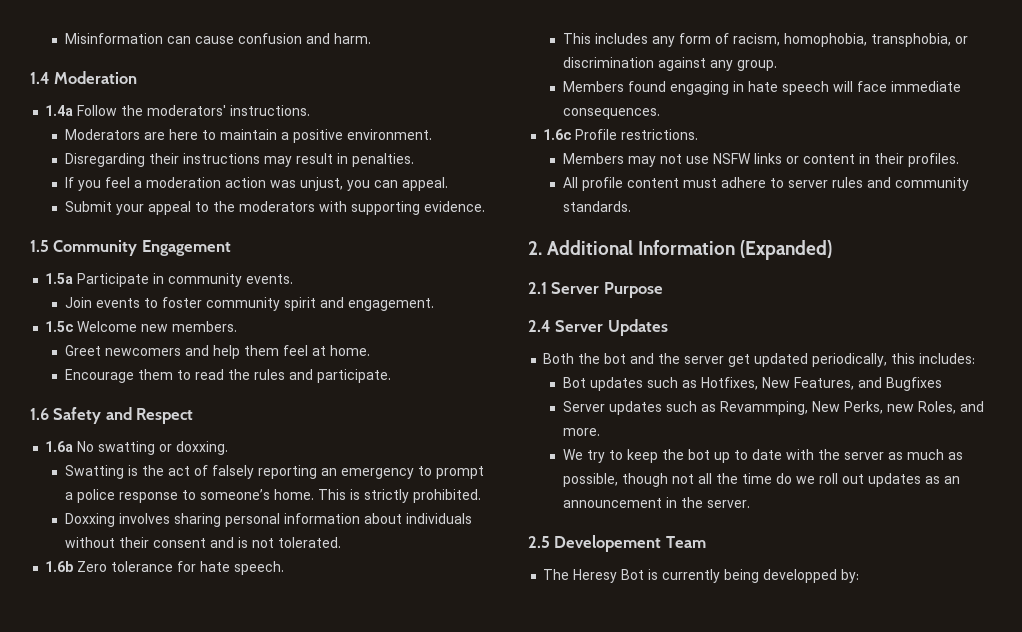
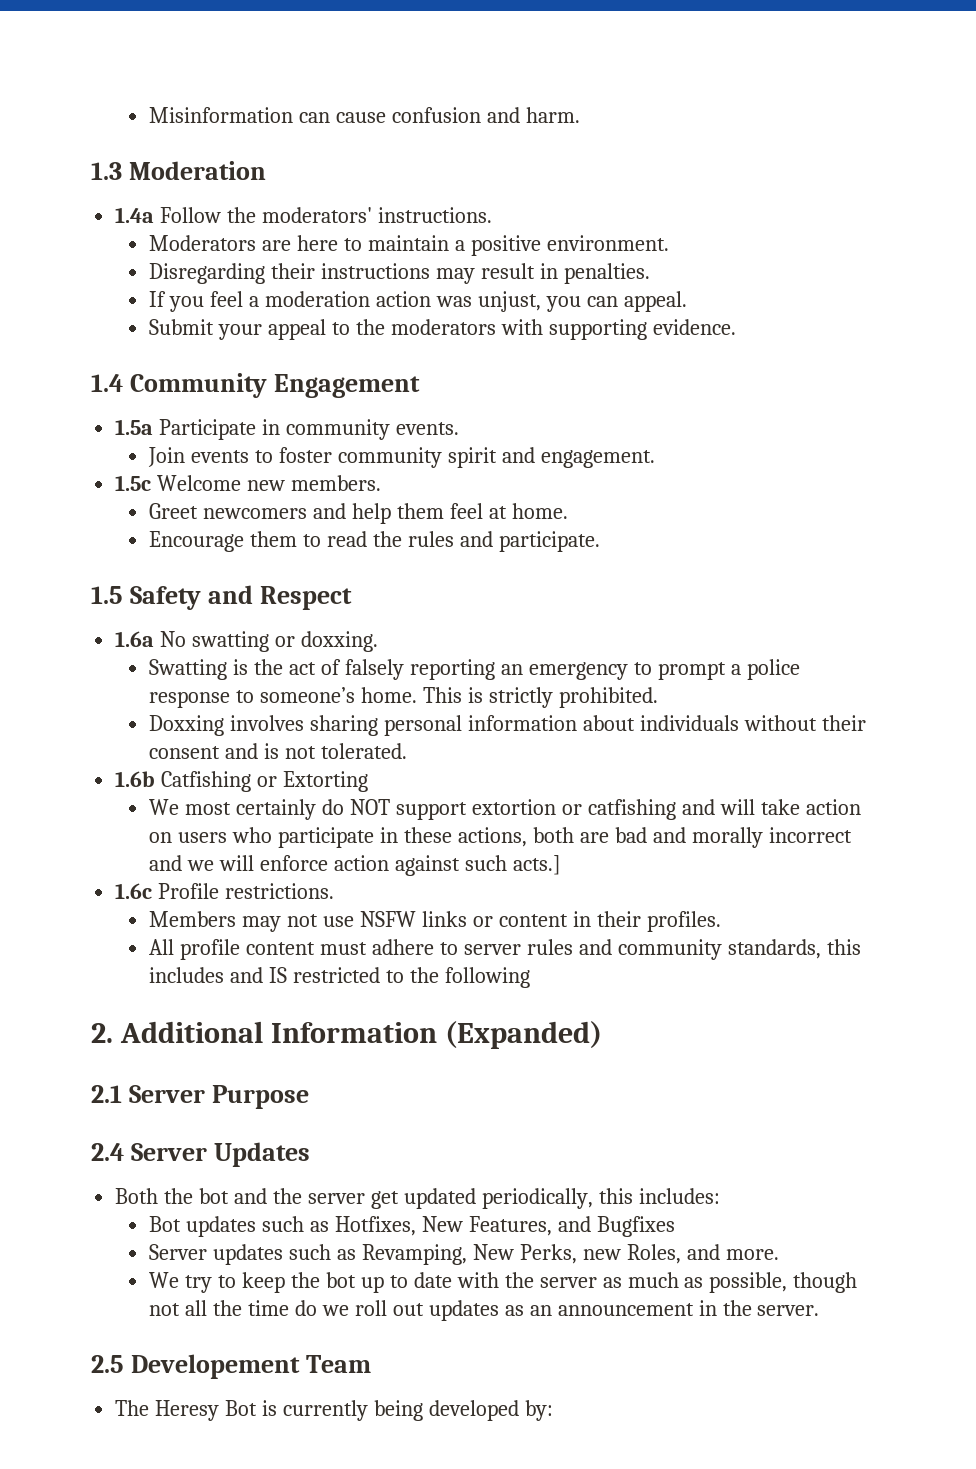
[30,72,50,84] 1.4 -> [91,162,122,180] 1.3
[30,240,49,252] 1.5 -> [91,374,123,392] 1.4
[30,408,49,420] 1.6 -> [91,586,123,604] 1.5
[77,561,285,575] [563,33,969,47] [563,57,778,71] [563,81,962,95] [563,108,661,119] Zero tolerance for hate speech. // This includes any form of racism, homophobia, transphobia, or discrimination against any group. // Members found engaging in hate speech will face immediate consequences. -> [161,771,369,792] [149,799,861,820] [149,827,852,848] [149,855,561,876] Catfishing or Extorting // We most certainly do NOT support extortion or catfishing and will take action on users who participate in these actions, both are bad and morally incorrect and we will enforce action against such acts.]
[563,201,632,212] standards. -> [727,939,861,959] [149,967,530,988] standards, this includes and IS restricted to the following
[720,401,809,415] Revammping, -> [362,1244,468,1265] Revamping,
[763,569,838,583] developped -> [428,1400,519,1421] developed

